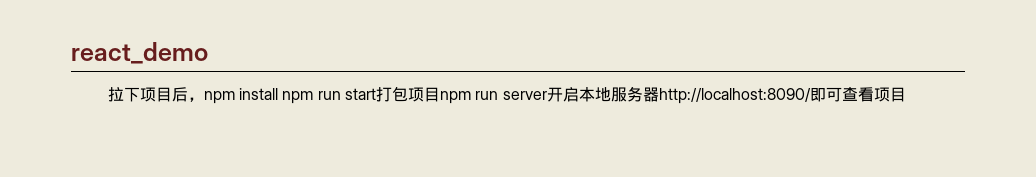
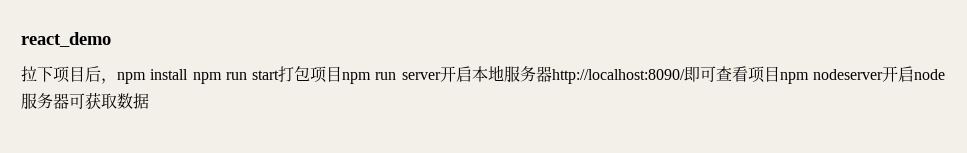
(906, 94) none -> [779,66,945,84] [21,92,149,109] npm nodeserver开启node服务器可获取数据

